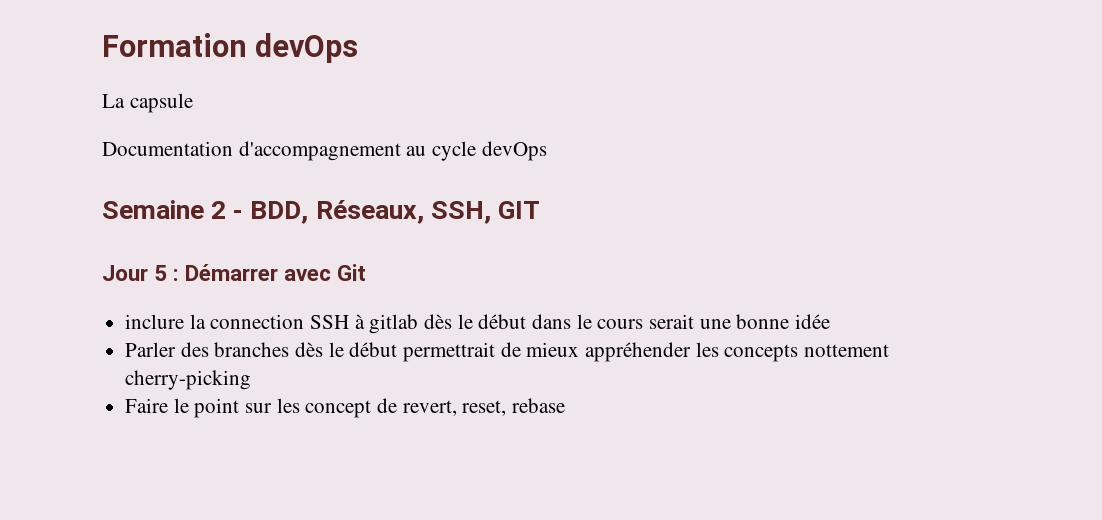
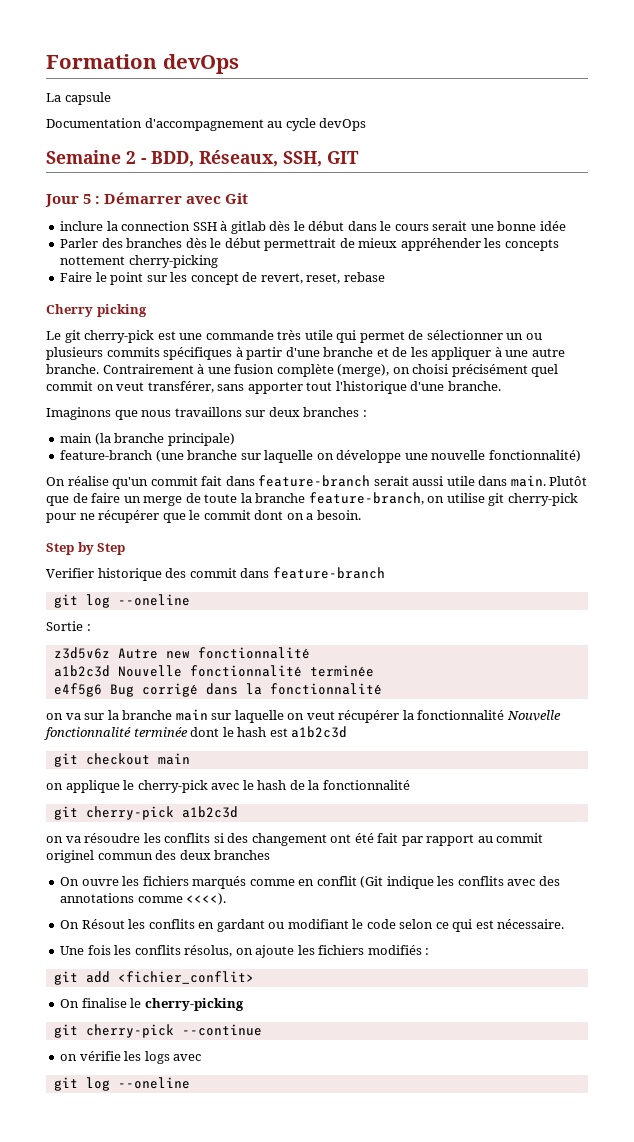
(566, 405) none -> [46,304,147,317] [46,330,542,343] [46,347,565,360] [46,364,559,377] [46,381,501,394] [46,407,367,420] [60,433,235,446] [60,450,581,463] [46,475,588,489] [46,492,578,506] [46,510,361,523] [46,542,126,555] [46,567,385,581] [53,594,190,608] [46,621,91,631] [53,647,310,659] [53,665,374,677] [53,683,382,697] [46,709,561,723] [44,726,348,740] [53,753,190,767] [46,780,410,793] [53,806,238,820] [46,833,544,846] [46,850,271,863] [60,876,560,889] [60,893,227,905] [60,919,565,932] [60,945,430,958] [53,971,254,985] [60,998,244,1011] [53,1024,262,1038] [60,1051,202,1064] [53,1077,190,1091] // Cherry picking // Le git cherry-pick est une commande très utile qui permet de sélectionner un ou plusieurs commits spécifiques à partir d'une branche et de les appliquer à une autre branche. Contrairement à une fusion complète (merge), on choisi précisément quel commit on veut transférer, sans apporter tout l'historique d'une branche. // Imaginons que nous travaillons sur deux branches : // main (la branche principale) // feature-branch (une branche sur laquelle on développe une nouvelle fonctionnalité) // On réalise qu'un commit fait dans feature-branch serait aussi utile dans main. Plutôt que de faire un merge de toute la branche feature-branch, on utilise git cherry-pick pour ne récupérer que le commit dont on a besoin. // Step by Step // Verifier historique des commit dans feature-branch // git log --oneline // Sortie : // z3d5v6z Autre new fonctionnalité // a1b2c3d Nouvelle fonctionnalité terminée // e4f5g6 Bug corrigé dans la fonctionnalité // on va sur la branche main sur laquelle on veut récupérer la fonctionnalité Nouvelle fonctionnalité terminée dont le hash est a1b2c3d // git checkout main // on applique le cherry-pick avec le hash de la fonctionnalité // git cherry-pick a1b2c3d // on va résoudre les conflits si des changement ont été fait par rapport au commit originel commun des deux branches // On ouvre les fichiers marqués comme en conflit (Git indique les conflits avec des annotations comme <<<<). // On Résout les conflits en gardant ou modifiant le code selon ce qui est nécessaire. // Une fois les conflits résolus, on ajoute les fichiers modifiés : // git add <fichier_conflit> // On finalise le cherry-picking // git cherry-pick --continue // on vérifie les logs avec // git log --oneline

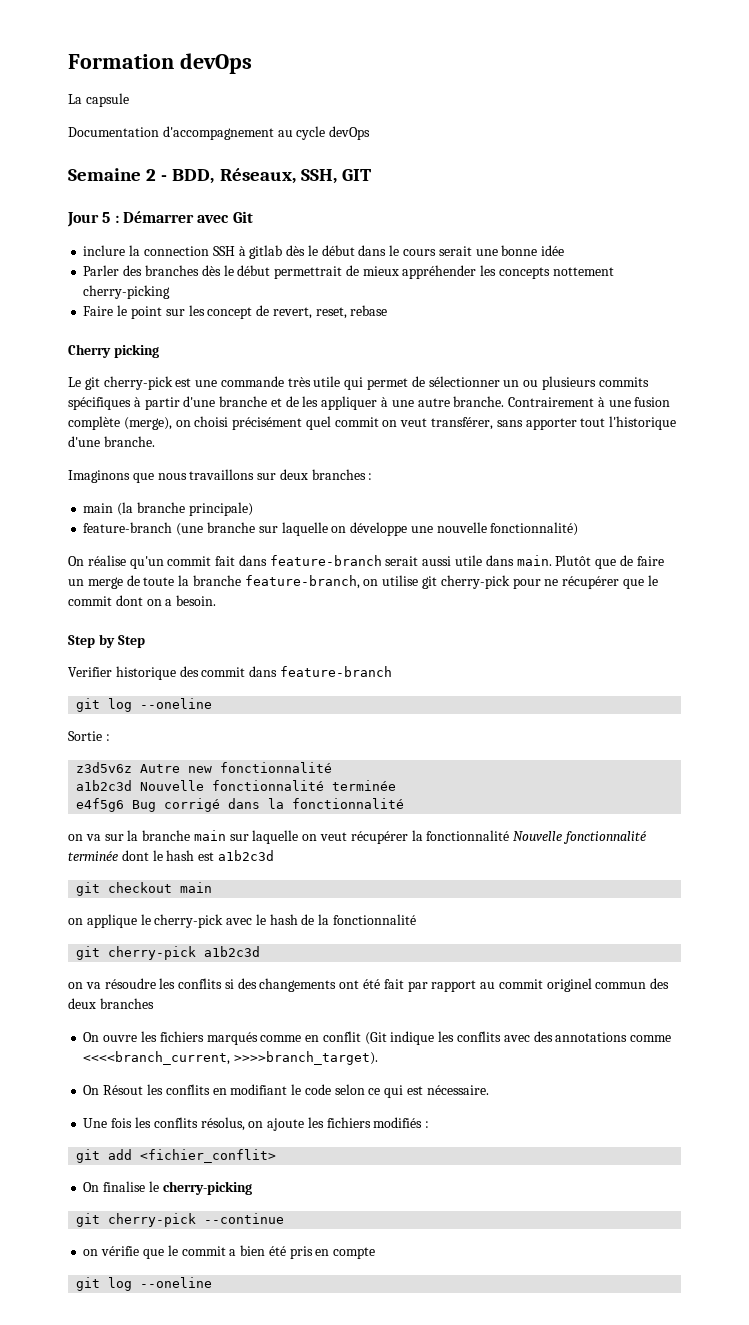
[251,833,327,846] changement -> [259,978,337,992] changements
[186,893,227,905] <<<<). -> [83,1051,379,1065] <<<<branch_current, >>>>branch_target).
[216,919,285,932] gardant ou -> (227, 1091) none
[124,1051,202,1064] les logs avec -> [142,1245,376,1259] que le commit a bien été pris en compte

